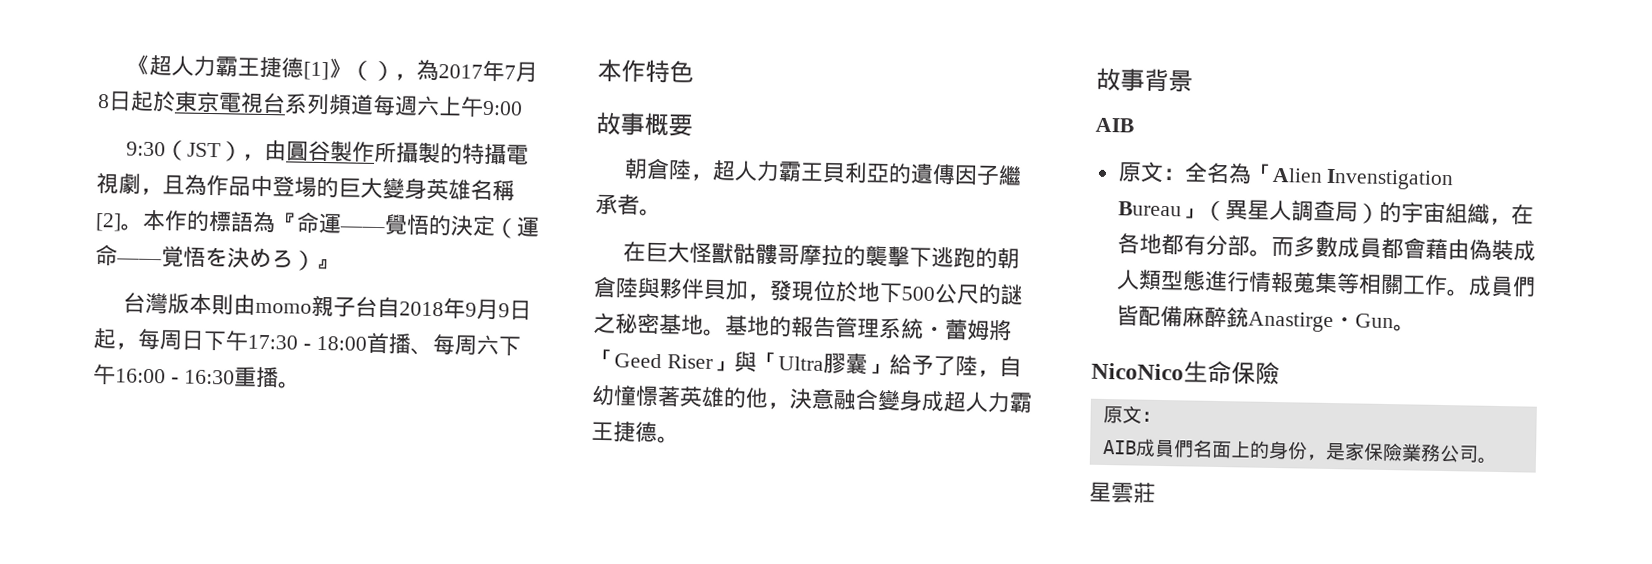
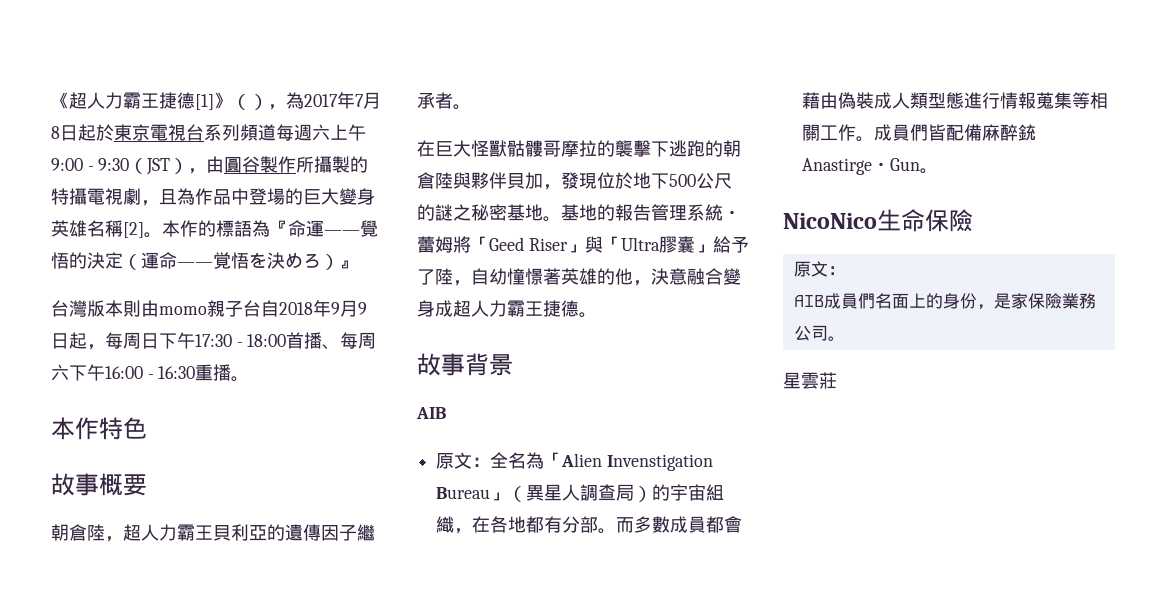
(523, 108) // -> [87,166,94,171] -

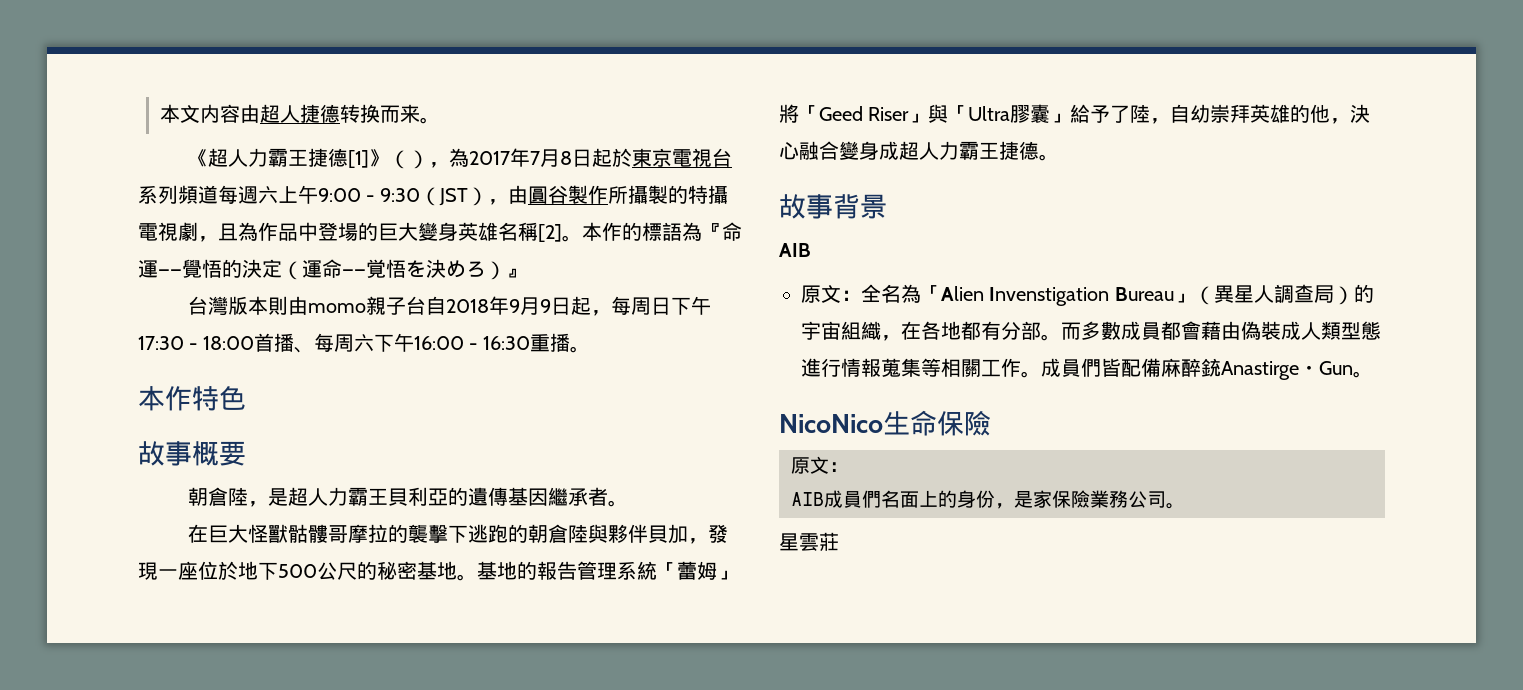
(51, 100) none -> [160,104,441,124] 本文内容由超人捷德转换而来。 //
(123, 539) none -> [267,488,288,506] 是
[321,525,357,541] 因子 -> [507,487,548,506] 基因
(597, 181) none -> [158,561,198,580] 一座
[435,204,471,221] 謎之 -> (377, 570) none
[723,210,741,219] [417,236,453,253] ・蕾姆 -> [657,561,737,580] 「蕾姆」
[507,268,561,285] 憧憬著 -> [1210,104,1251,123] 崇拜
[669,268,687,285] 意 -> [779,142,799,160] 心

